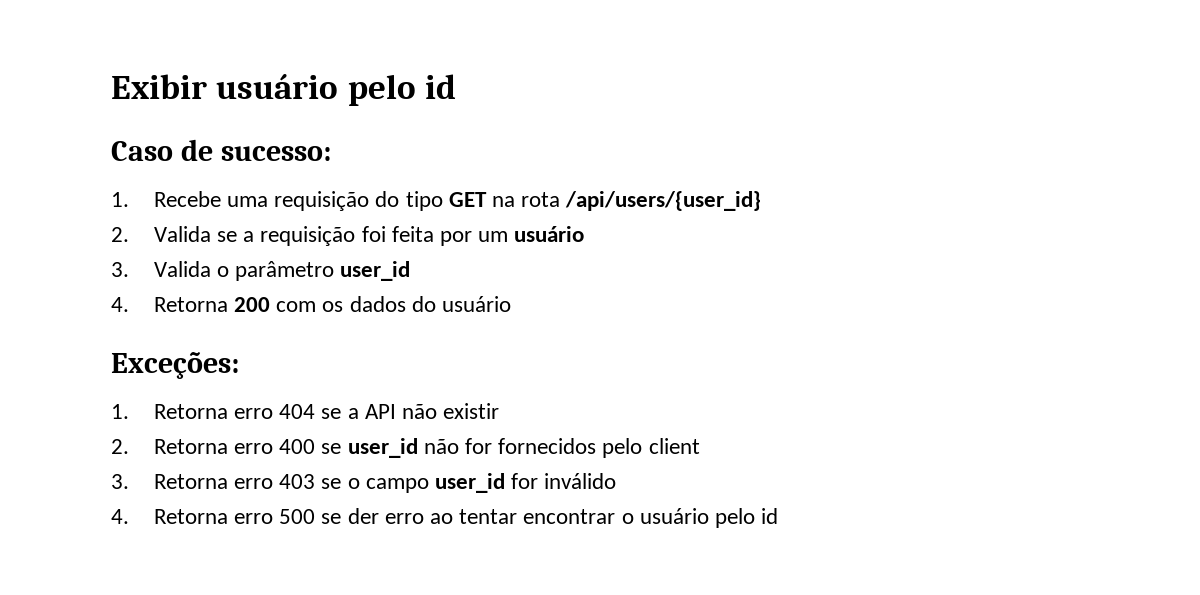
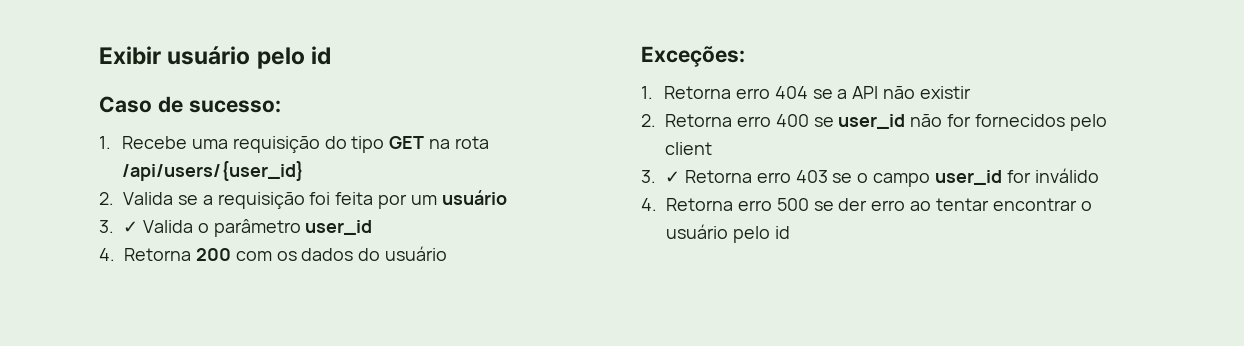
(129, 269) none -> [123,221,138,233] ✓
(129, 481) none -> [665,171,680,183] ✓

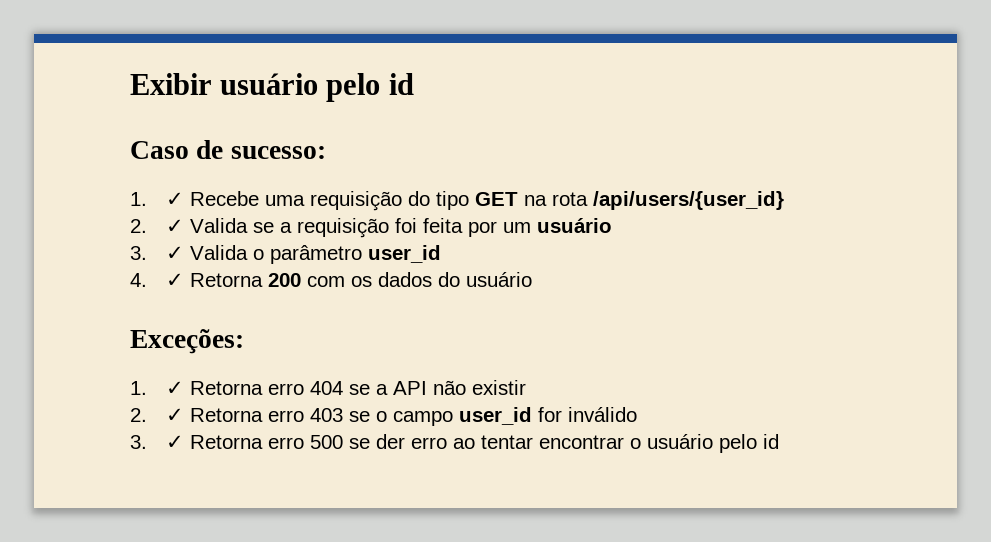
(111, 142) none -> [166,192,185,206] ✓
(114, 198) none -> [166,219,185,233] ✓
(115, 254) none -> [166,273,185,287] ✓
(653, 92) none -> [166,381,185,395] ✓
[665,114,1107,131] [665,142,712,155] [641,170,656,183] Retorna erro 400 se user_id não for fornecidos pelo client // 3. -> (147, 415) none
[641,198,657,211] 4. -> [130,435,185,449] 3. ✓

